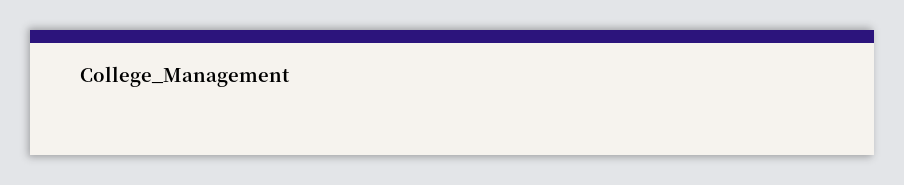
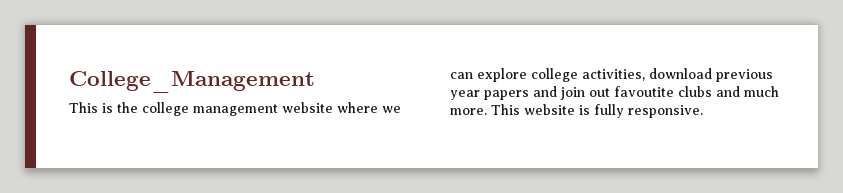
(290, 76) none -> [69,102,401,116] [450,68,773,82] [450,86,779,100] [450,104,703,118] // This is the college management website where we can explore college activities, download previous year papers and join out favoutite clubs and much more. This website is fully responsive.

